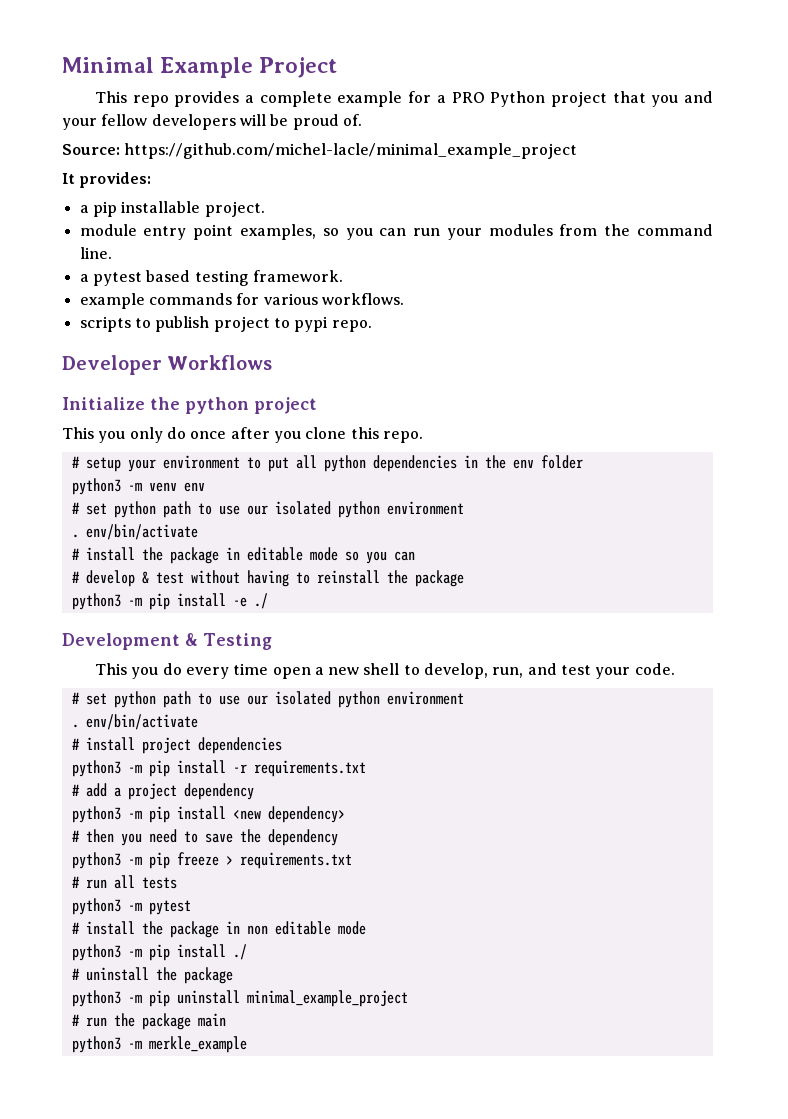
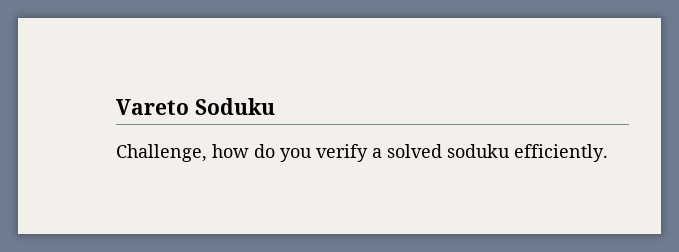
[62,57,338,78] [94,91,713,107] [62,114,362,130] [62,143,578,159] [62,172,152,188] [79,201,265,217] [79,224,713,240] [79,247,112,259] [79,270,343,286] [79,293,404,309] [79,316,372,332] [62,355,273,375] [62,397,317,414] [62,427,423,443] [71,455,583,472] [71,478,205,495] [71,501,464,518] [71,524,198,540] [71,547,415,564] [71,570,464,587] [71,593,268,610] [62,633,272,650] [94,663,675,679] [71,691,464,708] [71,714,198,730] [71,737,282,754] [71,760,366,777] [71,783,254,800] [71,806,345,823] [71,829,338,846] [71,852,352,869] [71,875,177,889] [71,898,191,915] [71,921,366,938] [71,944,247,961] [71,967,233,984] [71,990,408,1007] [71,1013,226,1030] [71,1036,247,1053] Minimal Example Project // This repo provides a complete example for a PRO Python project that you and your fellow developers will be proud of. // Source: https://github.com/michel-lacle/minimal_example_project // It provides: // a pip installable project. // module entry point examples, so you can run your modules from the command line. // a pytest based testing framework. // example commands for various workflows. // scripts to publish project to pypi repo. // Developer Workflows // Initialize the python project // This you only do once after you clone this repo. // # setup your environment to put all python dependencies in the env folder // python3 -m venv env // # set python path to use our isolated python environment // . env/bin/activate // # install the package in editable mode so you can // # develop & test without having to reinstall the package // python3 -m pip install -e ./ // Development & Testing // This you do every time open a new shell to develop, run, and test your code. // # set python path to use our isolated python environment // . env/bin/activate // # install project dependencies // python3 -m pip install -r requirements.txt // # add a project dependency // python3 -m pip install <new dependency> // # then you need to save the dependency // python3 -m pip freeze > requirements.txt // # run all tests // python3 -m pytest // # install the package in non editable mode // python3 -m pip install ./ // # uninstall the package // python3 -m pip uninstall minimal_example_project // # run the package main // python3 -m merkle_example -> [116,98,275,115] [116,144,608,162] Vareto Soduku // Challenge, how do you verify a solved soduku efficiently.

